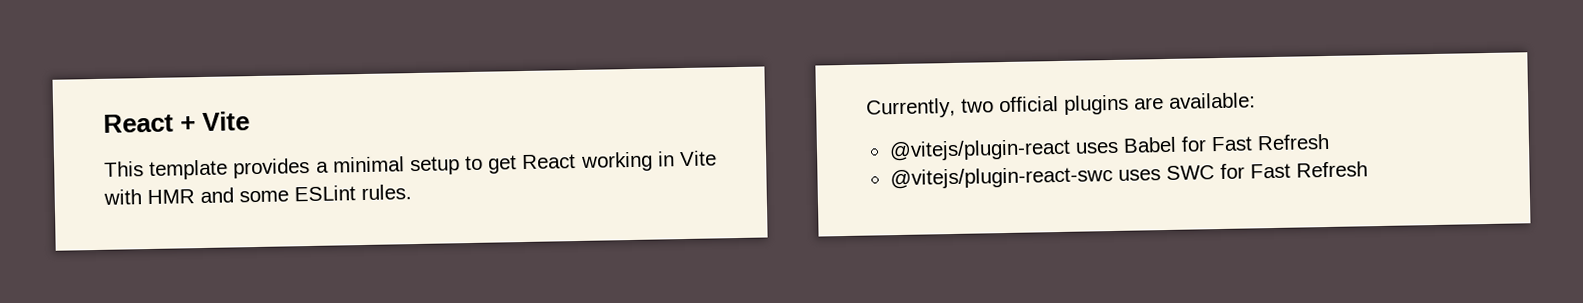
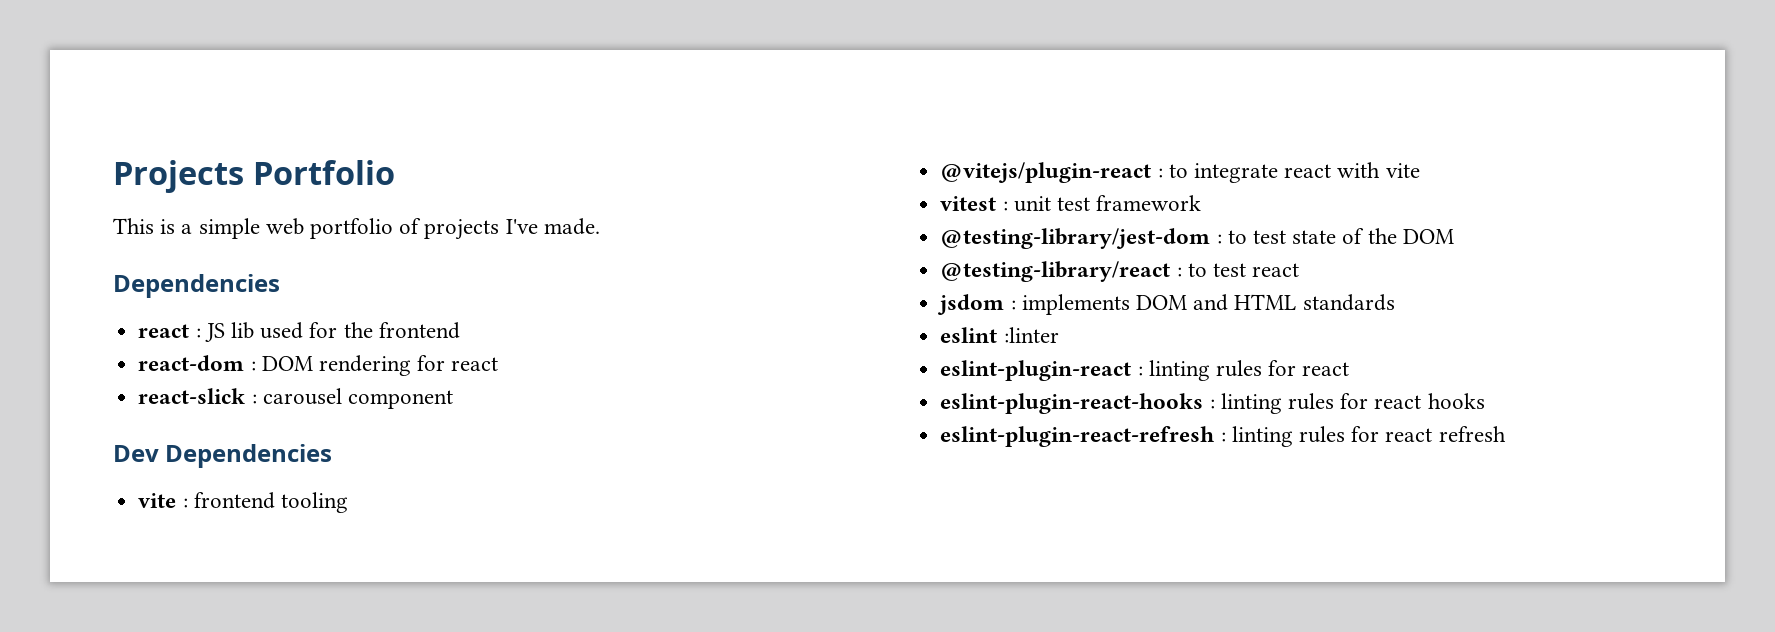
[103,111,251,133] [104,150,717,180] [103,184,412,205] [866,92,1256,119] [888,133,1330,162] [889,161,1368,190] React + Vite // This template provides a minimal setup to get React working in Vite with HMR and some ESLint rules. // Currently, two official plugins are available: // @vitejs/plugin-react uses Babel for Fast Refresh // @vitejs/plugin-react-swc uses SWC for Fast Refresh -> [113,160,395,193] [113,218,600,240] [113,274,280,298] [138,322,460,342] [138,355,499,376] [138,388,453,409] [113,444,333,468] [138,492,348,513] [940,162,1420,183] [940,195,1202,212] [940,228,1454,249] [940,261,1300,282] [937,294,1395,315] [940,327,1059,343] [940,360,1350,381] [940,393,1485,414] [940,426,1506,447] Projects Portfolio // This is a simple web portfolio of projects I've made. // Dependencies // react : JS lib used for the frontend // react-dom : DOM rendering for react // react-slick : carousel component // Dev Dependencies // vite : frontend tooling // @vitejs/plugin-react : to integrate react with vite // vitest : unit test framework // @testing-library/jest-dom : to test state of the DOM // @testing-library/react : to test react // jsdom : implements DOM and HTML standards // eslint :linter // eslint-plugin-react : linting rules for react // eslint-plugin-react-hooks : linting rules for react hooks // eslint-plugin-react-refresh : linting rules for react refresh

